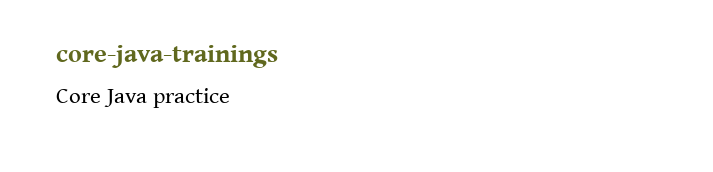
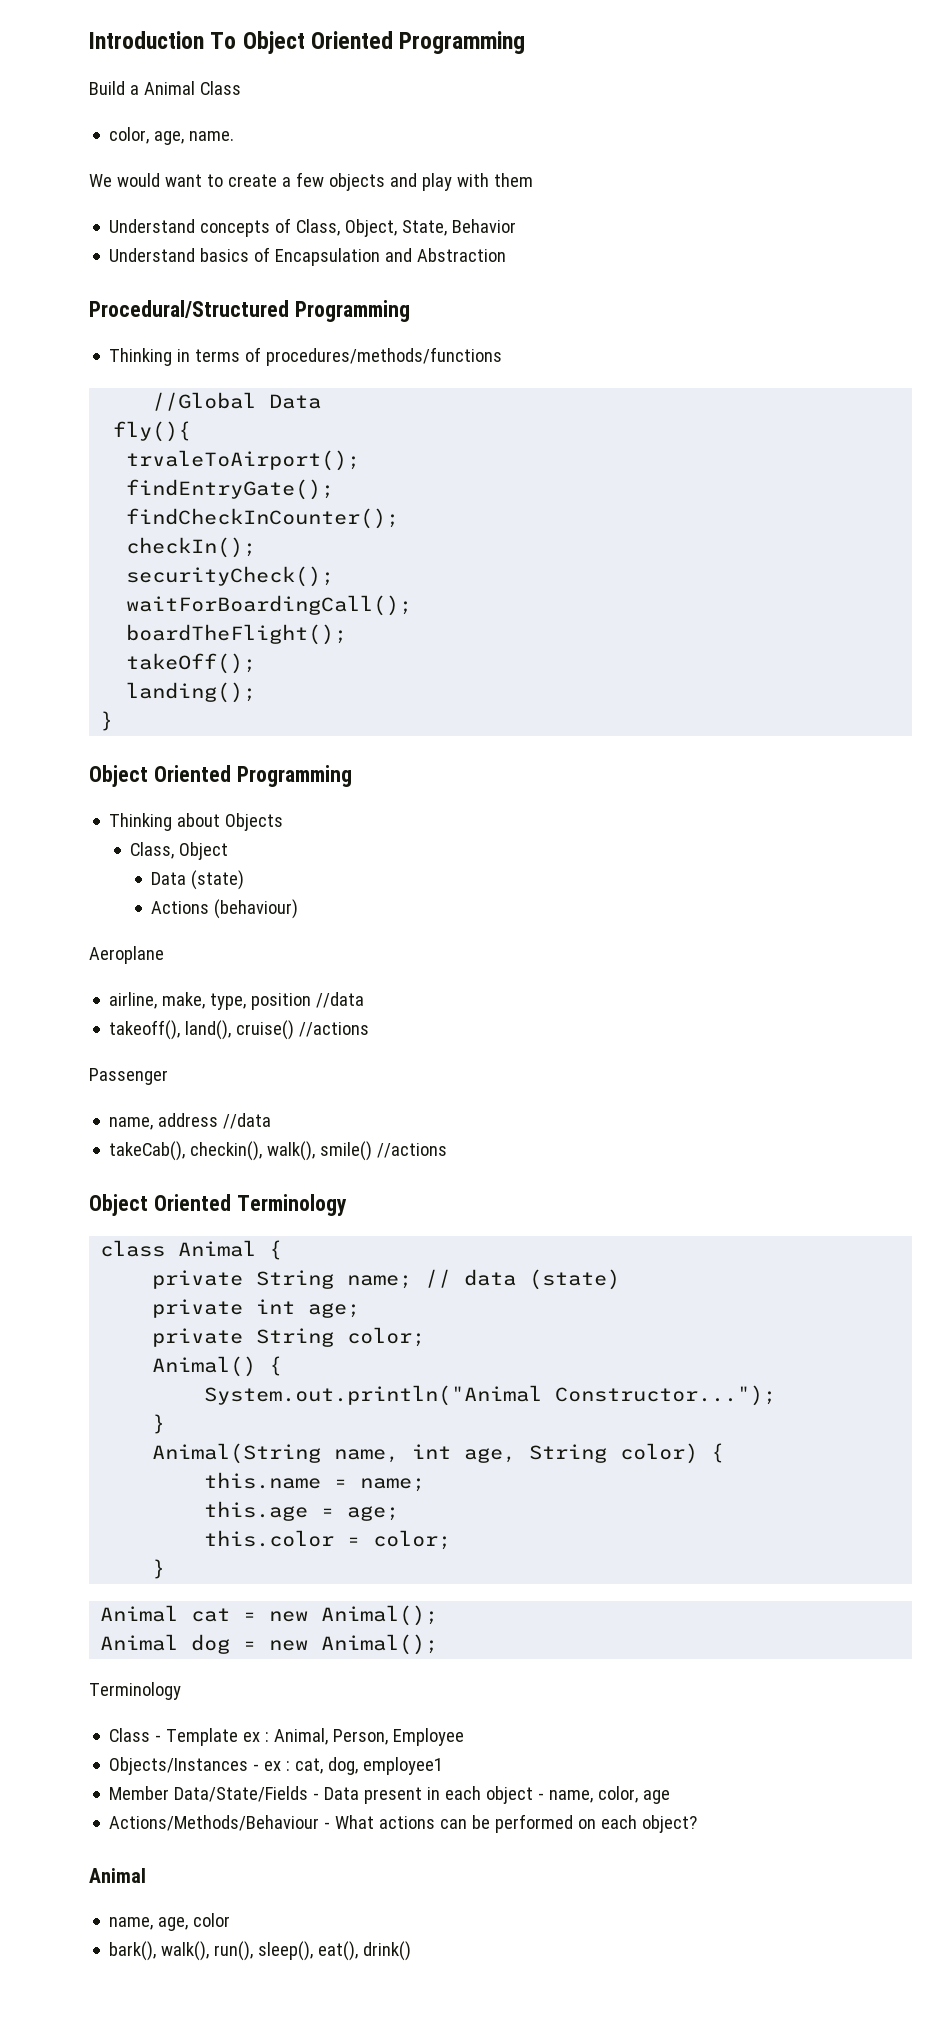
[56,45,278,68] [56,88,231,108] core-java-trainings // Core Java practice -> [89,31,526,54] [89,81,241,95] [109,127,235,145] [89,172,533,191] [109,218,517,237] [109,247,507,266] [89,300,410,322] [109,347,503,366] [152,392,322,411] [113,421,192,442] [126,450,361,471] [126,479,335,500] [126,508,400,529] [126,537,257,558] [126,566,335,587] [126,595,413,616] [126,624,348,645] [126,653,257,674] [126,682,257,703] [100,711,114,731] [89,765,352,787] [109,813,284,831] [130,842,229,860] [151,870,245,890] [151,899,299,919] [89,946,164,964] [109,992,365,1010] [109,1020,370,1040] [89,1068,168,1085] [109,1113,272,1130] [109,1141,448,1161] [89,1194,347,1216] [100,1240,283,1260] [152,1269,621,1290] [152,1299,361,1318] [152,1327,426,1347] [152,1356,283,1377] [204,1385,777,1406] [152,1414,166,1434] [152,1443,725,1464] [204,1472,426,1492] [204,1501,400,1521] [204,1530,452,1550] [152,1559,166,1579] [100,1605,439,1626] [100,1634,439,1655] [89,1682,181,1700] [109,1728,465,1746] [109,1757,444,1775] [109,1786,671,1804] [109,1814,698,1833] [89,1868,146,1883] [109,1913,231,1931] [109,1941,412,1961] Introduction To Object Oriented Programming // Build a Animal Class // color, age, name. // We would want to create a few objects and play with them // Understand concepts of Class, Object, State, Behavior // Understand basics of Encapsulation and Abstraction // Procedural/Structured Programming // Thinking in terms of procedures/methods/functions // //Global Data // fly(){ // trvaleToAirport(); // findEntryGate(); // findCheckInCounter(); // checkIn(); // securityCheck(); // waitForBoardingCall(); // boardTheFlight(); // takeOff(); // landing(); // } // Object Oriented Programming // Thinking about Objects // Class, Object // Data (state) // Actions (behaviour) // Aeroplane // airline, make, type, position //data // takeoff(), land(), cruise() //actions // Passenger // name, address //data // takeCab(), checkin(), walk(), smile() //actions // Object Oriented Terminology // class Animal { // private String name; // data (state) // private int age; // private String color; // Animal() { // System.out.println("Animal Constructor..."); // } // Animal(String name, int age, String color) { // this.name = name; // this.age = age; // this.color = color; // } // Animal cat = new Animal(); // Animal dog = new Animal(); // Terminology // Class - Template ex : Animal, Person, Employee // Objects/Instances - ex : cat, dog, employee1 // Member Data/State/Fields - Data present in each object - name, color, age // Actions/Methods/Behaviour - What actions can be performed on each object? // Animal // name, age, color // bark(), walk(), run(), sleep(), eat(), drink()

